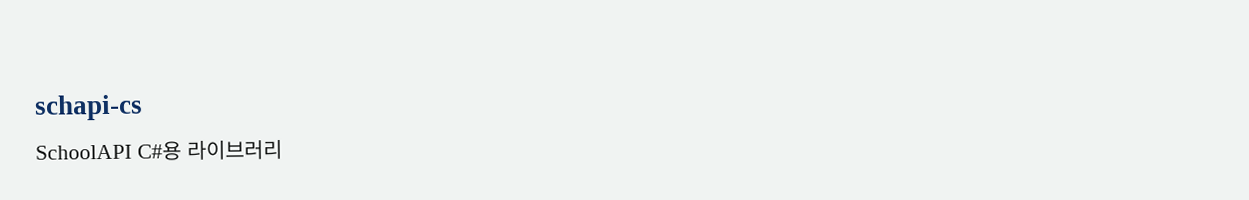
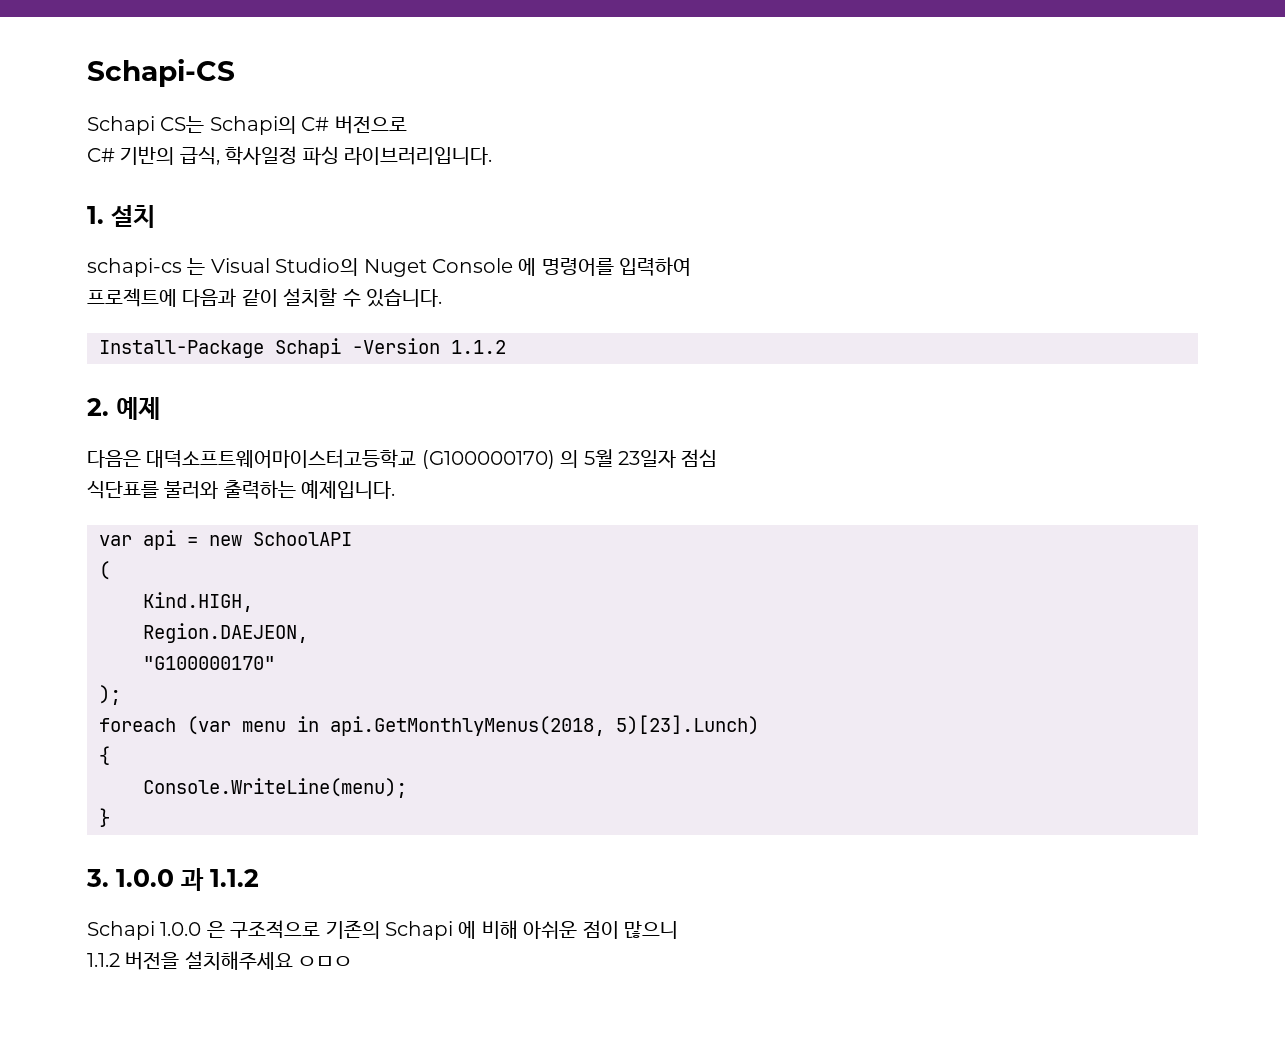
[34,94,143,121] [35,139,283,161] schapi-cs // SchoolAPI C#용 라이브러리 -> [87,59,235,87] [87,116,407,135] [87,146,492,166] [87,205,155,228] [87,257,692,277] [87,288,442,307] [99,338,506,358] [87,397,160,420] [87,449,718,469] [87,480,396,499] [99,530,352,550] [99,561,110,580] [143,592,253,612] [143,623,308,643] [143,656,275,670] [99,685,121,705] [99,715,759,736] [99,746,110,765] [143,778,407,798] [99,808,110,827] [86,868,259,891] [87,920,678,940] [87,951,353,970] Schapi-CS // Schapi CS는 Schapi의 C# 버전으로 // C# 기반의 급식, 학사일정 파싱 라이브러리입니다. // 1. 설치 // schapi-cs 는 Visual Studio의 Nuget Console 에 명령어를 입력하여 // 프로젝트에 다음과 같이 설치할 수 있습니다. // Install-Package Schapi -Version 1.1.2 // 2. 예제 // 다음은 대덕소프트웨어마이스터고등학교 (G100000170) 의 5월 23일자 점심 // 식단표를 불러와 출력하는 예제입니다. // var api = new SchoolAPI // ( // Kind.HIGH, // Region.DAEJEON, // "G100000170" // ); // foreach (var menu in api.GetMonthlyMenus(2018, 5)[23].Lunch) // { // Console.WriteLine(menu); // } // 3. 1.0.0 과 1.1.2 // Schapi 1.0.0 은 구조적으로 기존의 Schapi 에 비해 아쉬운 점이 많으니 // 1.1.2 버전을 설치해주세요 ㅇㅁㅇ

